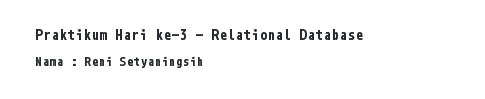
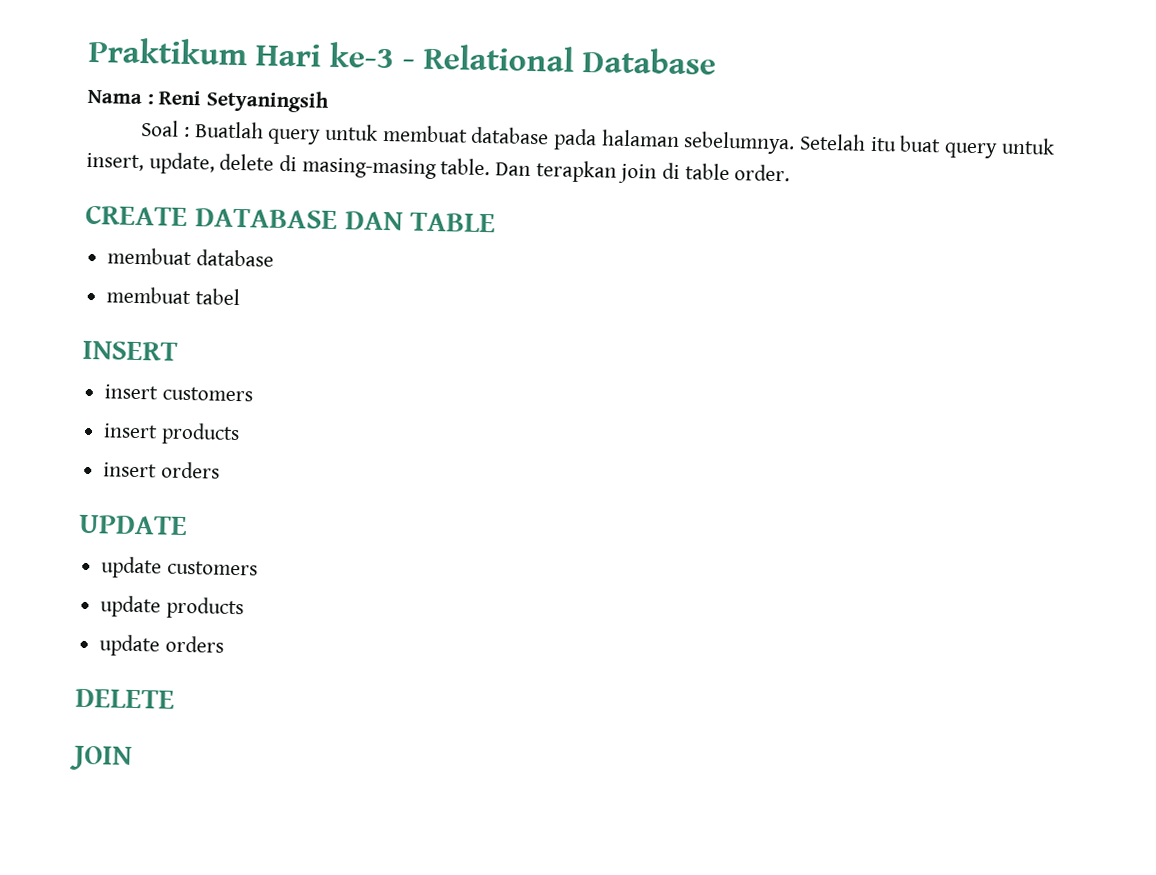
(203, 62) none -> [141,120,1055,159] [86,152,791,184] [85,204,496,233] [107,247,274,267] [106,286,240,306] [82,340,178,361] [104,384,253,402] [103,422,240,446] [103,461,220,479] [78,514,188,536] [101,556,258,579] [100,595,244,620] [99,634,224,657] [75,688,175,709] [69,745,132,771] // Soal : Buatlah query untuk membuat database pada halaman sebelumnya. Setelah itu buat query untuk insert, update, delete di masing-masing table. Dan terapkan join di table order. // CREATE DATABASE DAN TABLE // membuat database // membuat tabel // INSERT // insert customers // insert products // insert orders // UPDATE // update customers // update products // update orders // DELETE // JOIN

